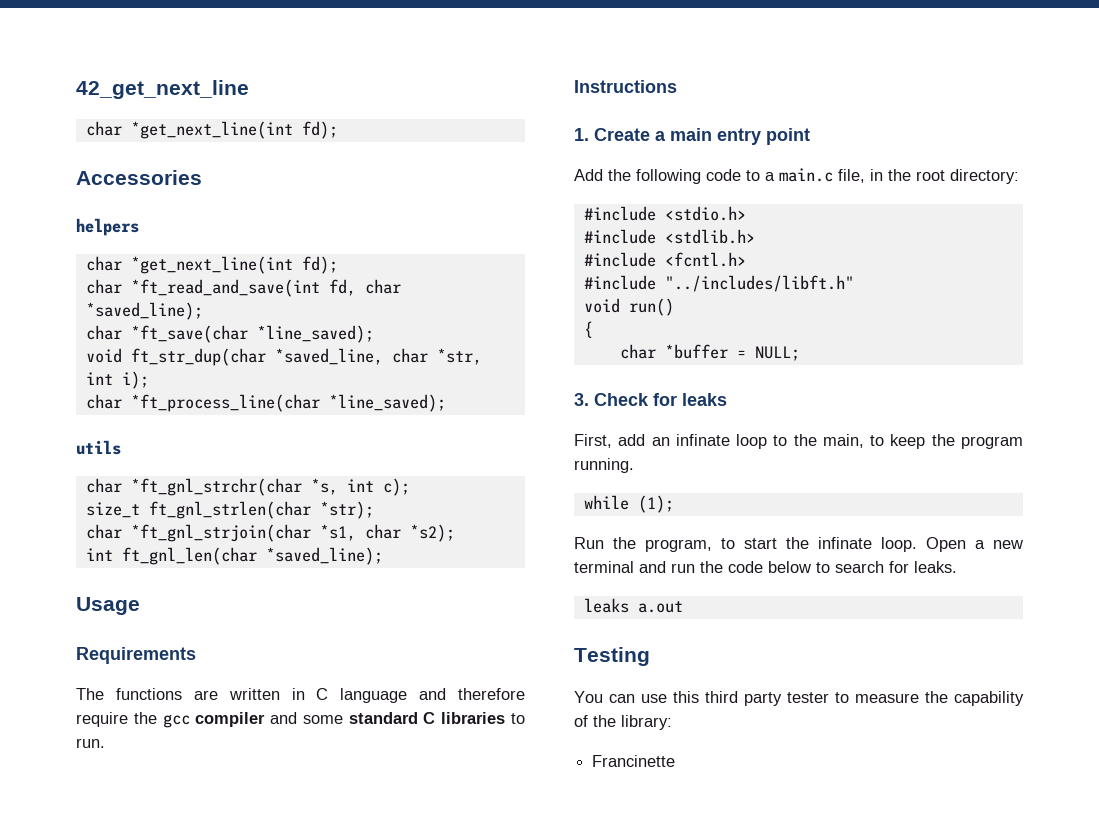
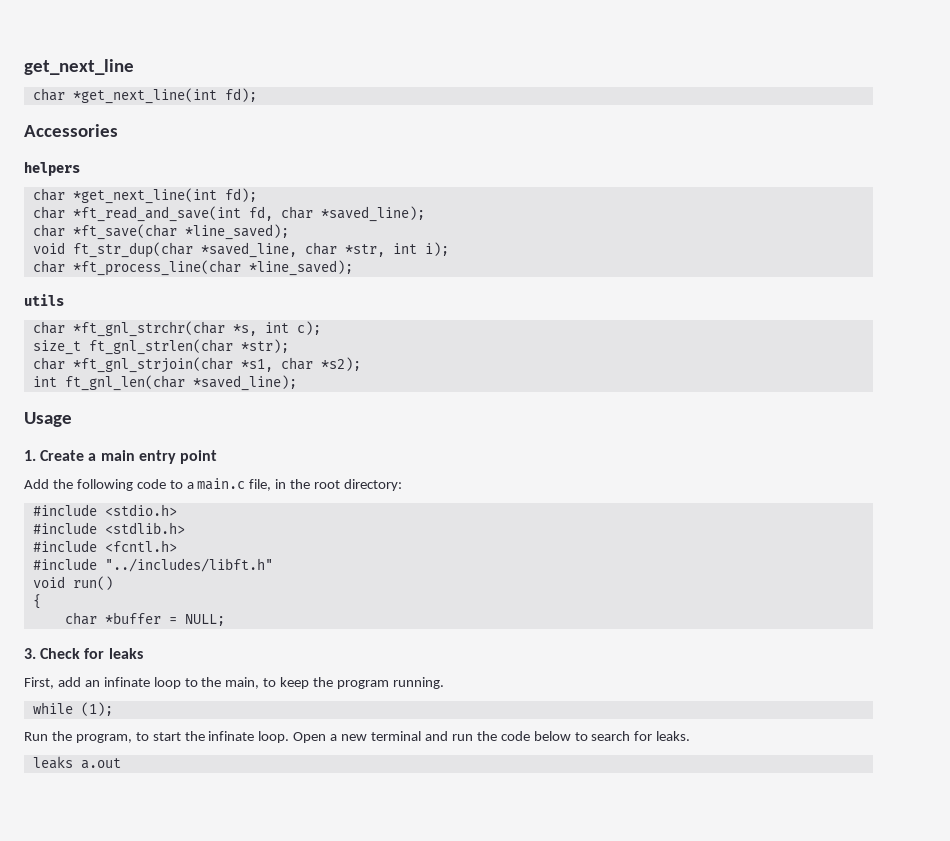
[76,80,249,99] 42_get_next_line -> [24,59,134,75] get_next_line
[76,647,196,664] [76,688,525,703] [76,712,525,728] [76,738,105,748] [574,80,677,93] // Requirements // The functions are written in C language and therefore require the gcc compiler and some standard C libraries to run. // Instructions -> (72, 419) none
[574,647,650,666] [574,691,1024,706] [574,715,672,730] [592,755,676,767] // Testing // You can use this third party tester to measure the capability of the library: // Francinette -> (121, 763) none

